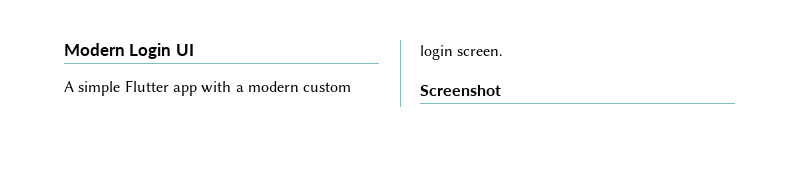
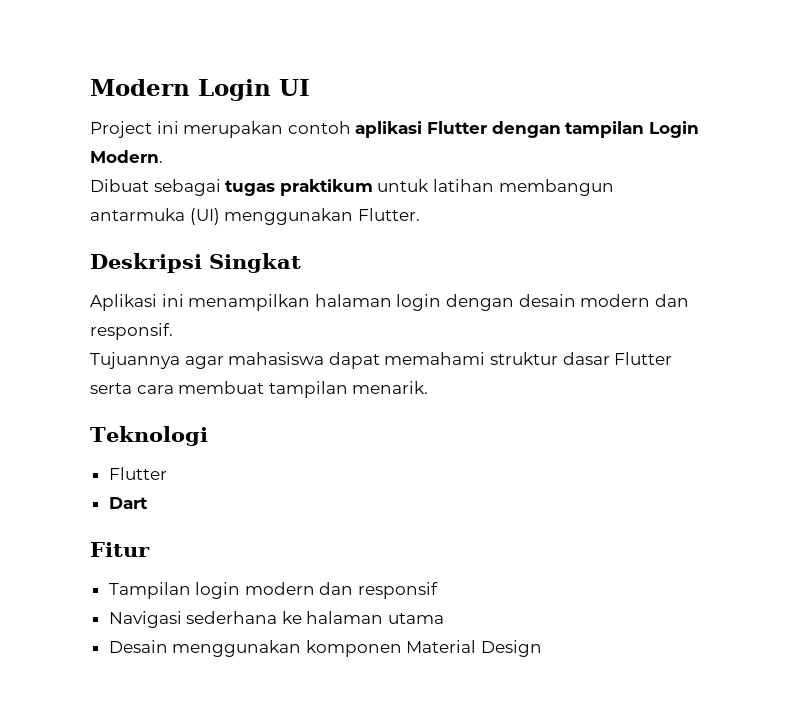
[64,80,352,96] [420,45,504,60] [420,85,501,96] A simple Flutter app with a modern custom login screen. // Screenshot -> [90,121,699,138] [90,150,163,163] [90,179,614,196] [90,208,420,225] [90,253,301,273] [90,294,689,311] [90,323,173,340] [90,352,673,369] [90,381,429,398] [90,426,208,446] [108,467,167,480] [108,497,148,509] [90,542,150,557] [108,582,439,599] [108,611,445,628] [108,640,543,657] Project ini merupakan contoh aplikasi Flutter dengan tampilan Login Modern. // Dibuat sebagai tugas praktikum untuk latihan membangun antarmuka (UI) menggunakan Flutter. // Deskripsi Singkat // Aplikasi ini menampilkan halaman login dengan desain modern dan responsif. // Tujuannya agar mahasiswa dapat memahami struktur dasar Flutter serta cara membuat tampilan menarik. // Teknologi // Flutter // Dart // Fitur // Tampilan login modern dan responsif // Navigasi sederhana ke halaman utama // Desain menggunakan komponen Material Design

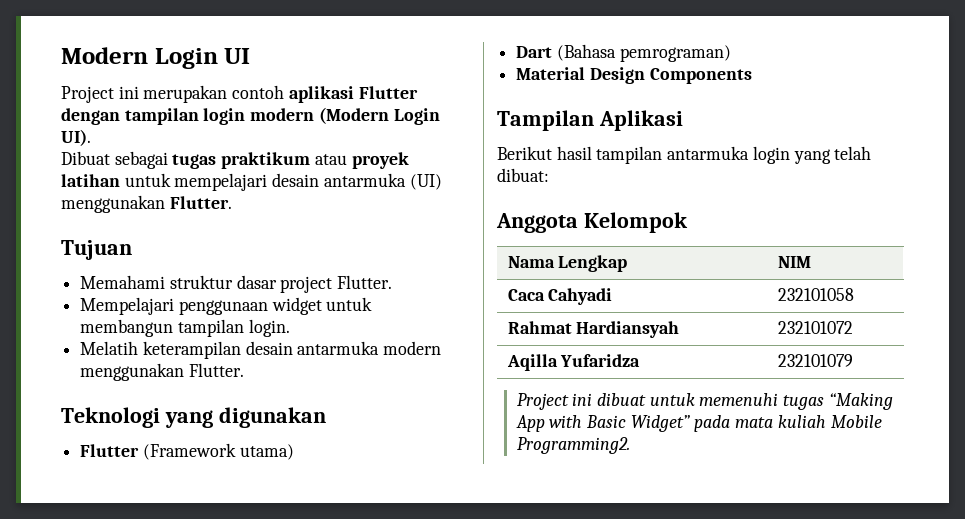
[648,121,699,138] [90,150,163,163] Login Modern. -> [203,107,440,125] [61,129,91,146] login modern (Modern Login UI).
[377,179,614,196] [90,208,420,225] [90,253,301,273] [90,294,689,311] [90,323,173,340] [90,352,673,369] [90,381,429,398] untuk latihan membangun antarmuka (UI) menggunakan Flutter. // Deskripsi Singkat // Aplikasi ini menampilkan halaman login dengan desain modern dan responsif. // Tujuannya agar mahasiswa dapat memahami struktur dasar Flutter serta cara membuat tampilan menarik. -> [314,152,409,169] [61,173,442,191] [61,195,232,213] [61,240,132,260] [80,275,393,293] [80,297,373,315] [80,319,290,337] [80,341,442,359] [80,363,244,381] atau proyek latihan untuk mempelajari desain antarmuka (UI) menggunakan Flutter. // Tujuan // Memahami struktur dasar project Flutter. // Mempelajari penggunaan widget untuk membangun tampilan login. // Melatih keterampilan desain antarmuka modern menggunakan Flutter.
[108,467,167,480] // Flutter -> [164,407,326,428] [80,443,294,460] yang digunakan // Flutter (Framework utama)
[90,542,150,557] [108,582,439,599] [108,611,445,628] [108,640,543,657] // Fitur // Tampilan login modern dan responsif // Navigasi sederhana ke halaman utama // Desain menggunakan komponen Material Design -> [556,44,731,62] [516,67,752,84] [497,110,683,131] [497,146,872,164] [497,168,549,182] [496,212,688,233] [507,255,628,272] [777,256,811,268] [507,288,613,305] [777,288,854,301] [507,321,680,338] [777,321,853,334] [506,354,641,371] [777,354,853,367] [516,393,893,410] [515,415,882,432] [516,437,630,454] (Bahasa pemrograman) // Material Design Components // Tampilan Aplikasi // Berikut hasil tampilan antarmuka login yang telah dibuat: // Anggota Kelompok // Nama Lengkap | NIM // Caca Cahyadi | 232101058 // Rahmat Hardiansyah | 232101072 // Aqilla Yufaridza | 232101079 // Project ini dibuat untuk memenuhi tugas “Making App with Basic Widget” pada mata kuliah Mobile Programming2.

